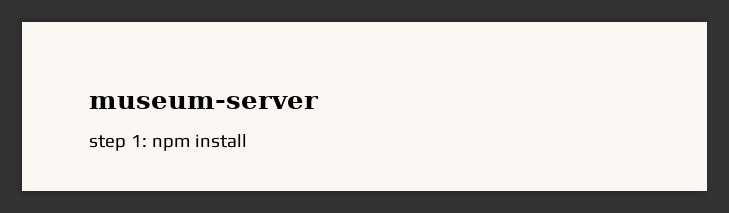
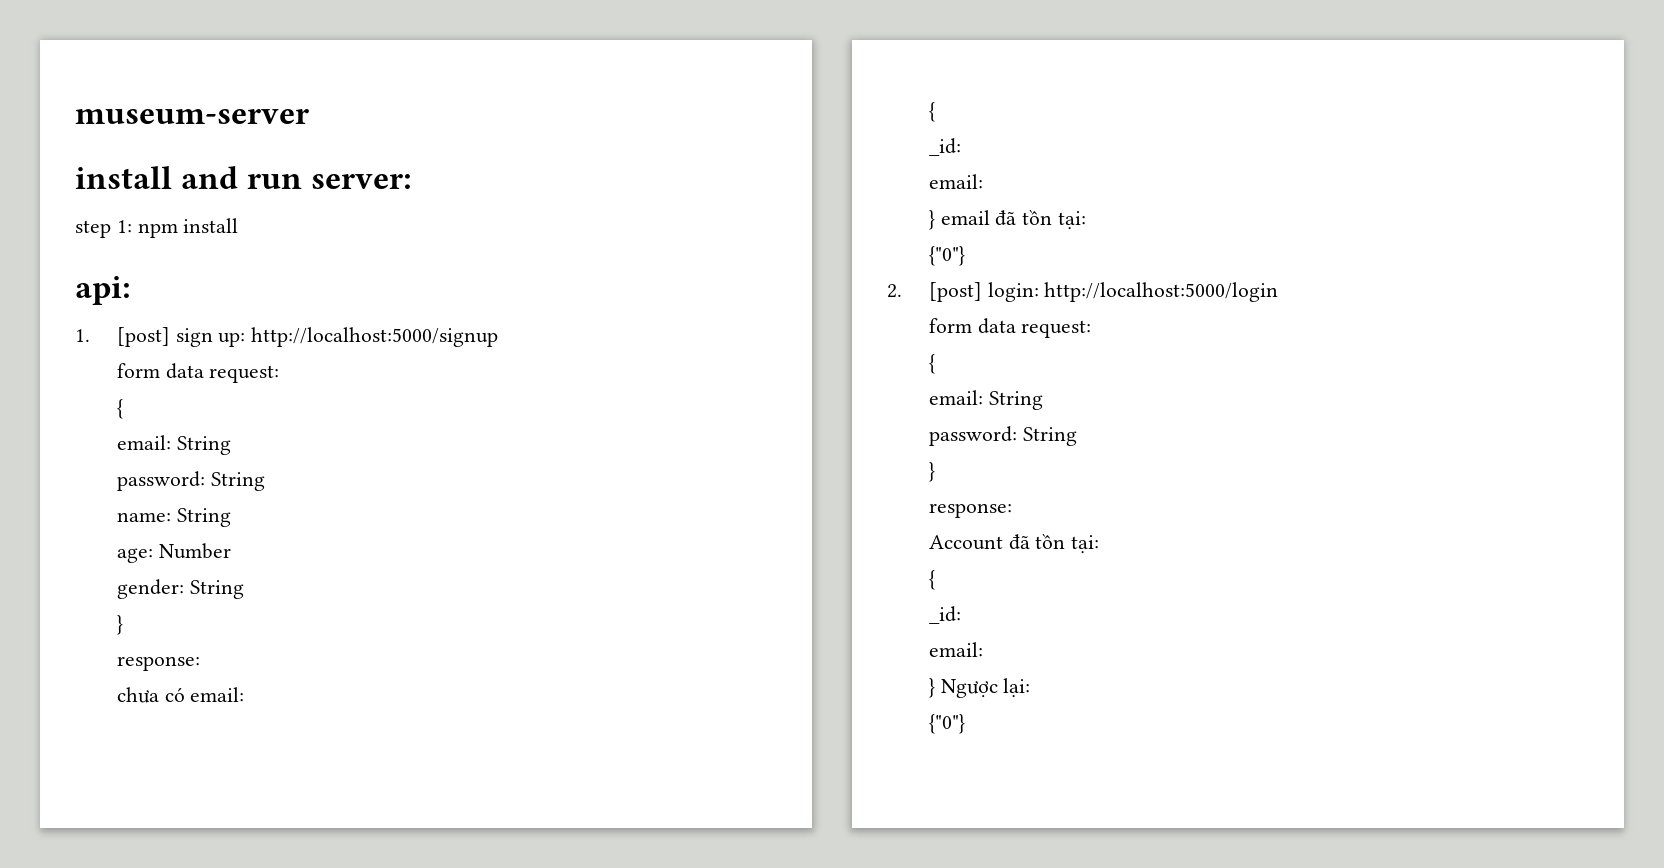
(318, 102) none -> [75,166,413,189] // install and run server:
(247, 141) none -> [75,276,131,305] [75,327,499,347] [116,363,280,383] [116,399,123,419] [116,435,231,455] [116,471,265,491] [116,508,231,527] [116,543,231,563] [116,579,244,599] [116,615,123,635] [116,656,200,671] [116,687,245,703] [928,102,935,122] [928,138,961,156] [928,174,983,189] [928,210,1087,230] [928,246,965,266] [887,282,1279,302] [928,318,1092,338] [928,354,935,374] [928,390,1043,410] [928,426,1077,446] [928,462,935,482] [928,503,1012,518] [928,534,1100,554] [928,570,935,590] [928,606,961,624] [928,642,983,657] [928,678,1031,698] [928,714,965,734] // api: // 1. [post] sign up: http://localhost:5000/signup // form data request: // { // email: String // password: String // name: String // age: Number // gender: String // } // response: // chưa có email: // { // _id: // email: // } email đã tồn tại: // {"0"} // 2. [post] login: http://localhost:5000/login // form data request: // { // email: String // password: String // } // response: // Account đã tồn tại: // { // _id: // email: // } Ngược lại: // {"0"}

